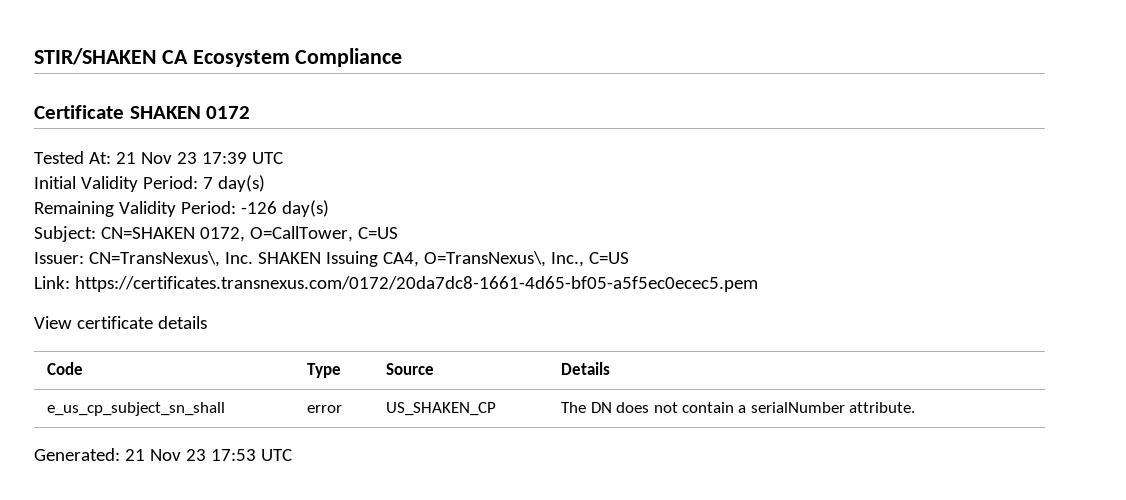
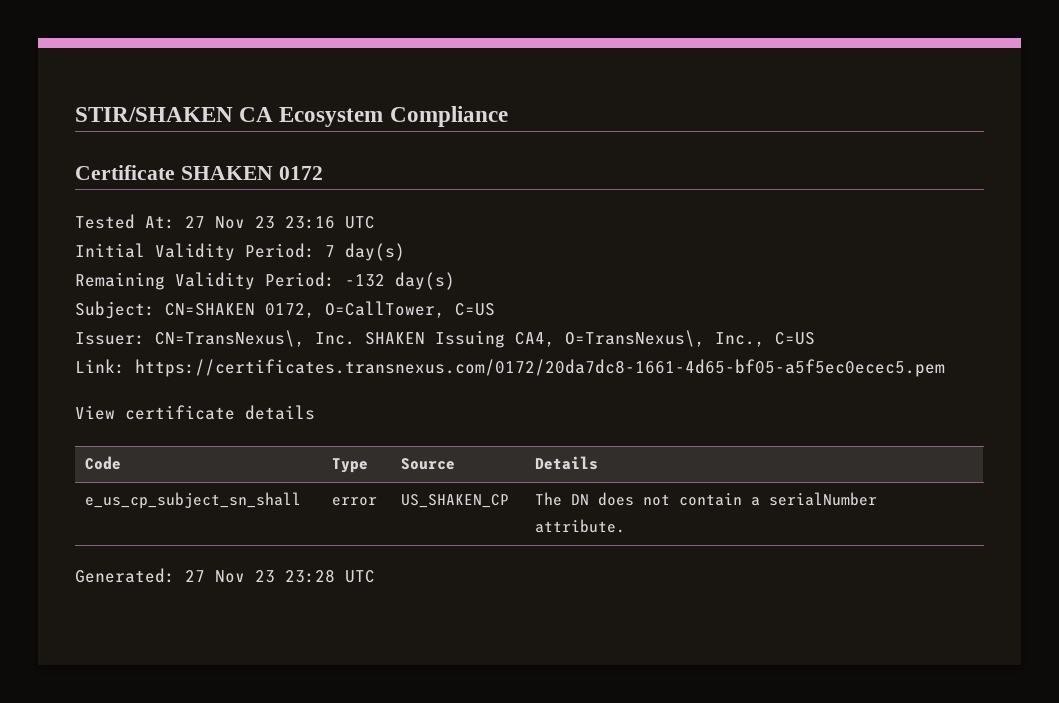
[115,152,247,164] 21 Nov 23 17:39 -> [185,216,335,229] 27 Nov 23 23:16
[240,201,277,214] -126 -> [345,274,385,287] -132
[124,449,256,461] 21 Nov 23 17:53 -> [185,569,335,583] 27 Nov 23 23:28

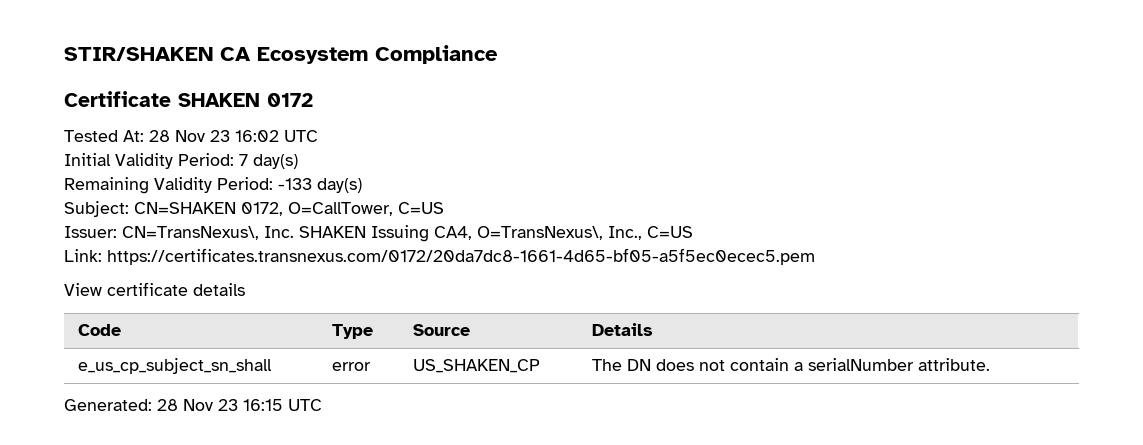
[185,216,335,229] 27 Nov 23 23:16 -> [149,130,279,142] 28 Nov 23 16:02
[345,274,385,287] -132 -> [278,178,312,190] -133
[185,569,335,583] 27 Nov 23 23:28 -> [157,399,283,411] 28 Nov 23 16:15

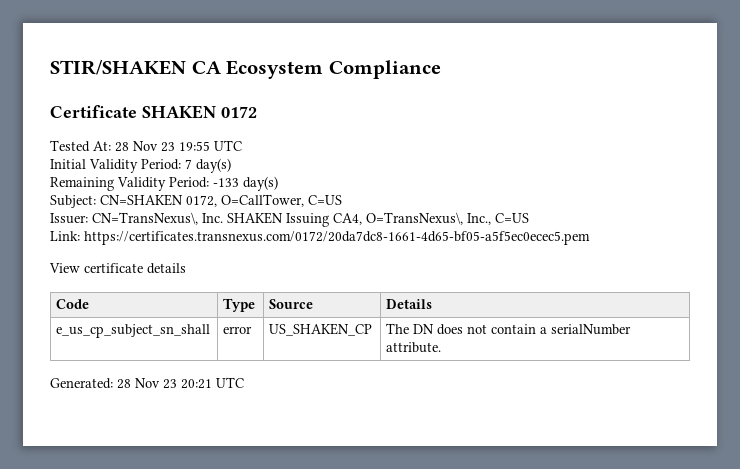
[235,130,279,142] 16:02 -> [179,141,210,151] 19:55
[243,399,283,411] 16:15 -> [181,379,212,389] 20:21

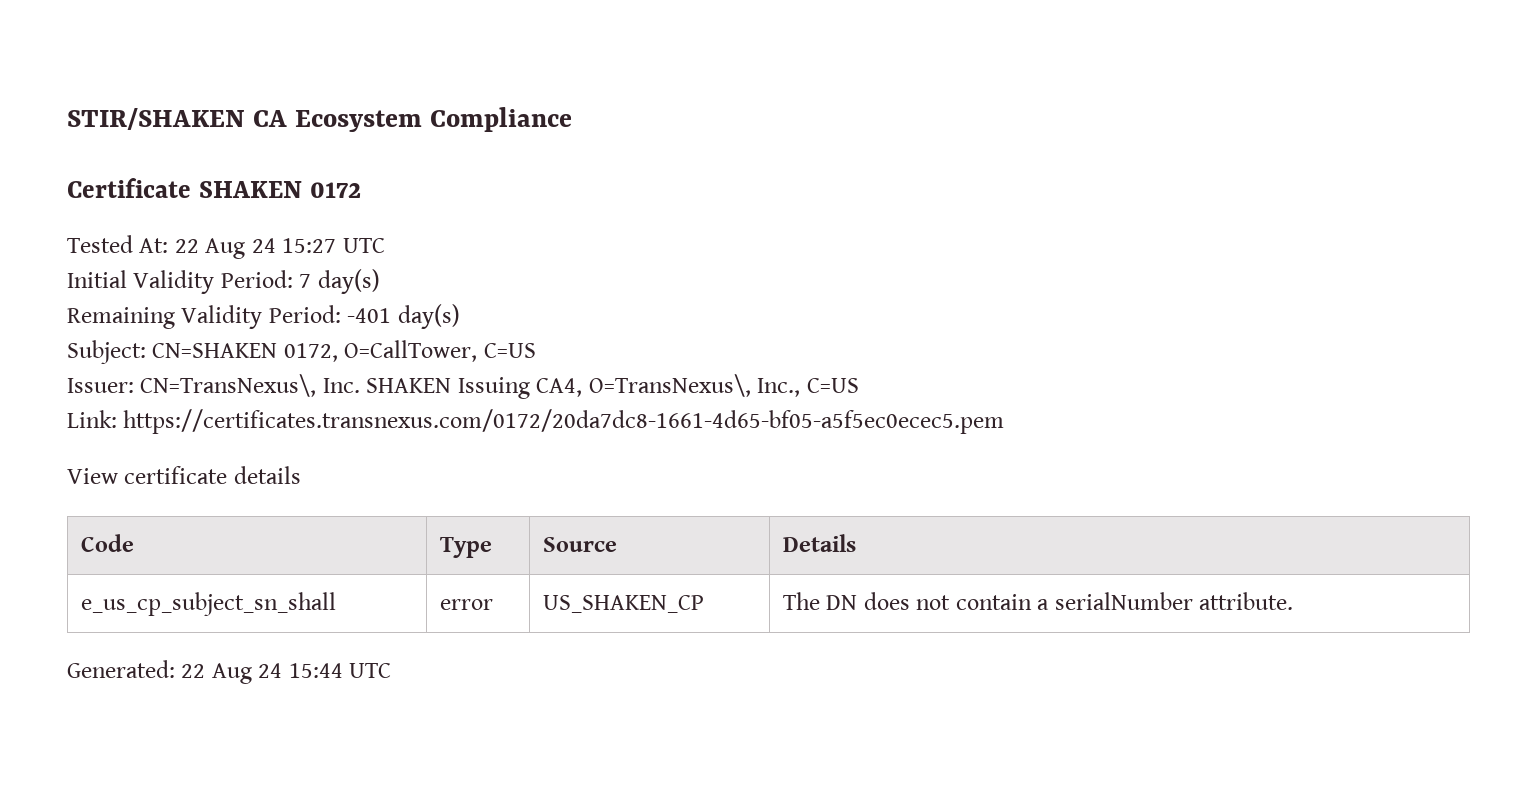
[115,141,210,152] 28 Nov 23 19:55 -> [174,238,337,259] 22 Aug 24 15:27
[213,178,239,187] -133 -> [347,308,392,323] -401
[117,378,212,389] 28 Nov 23 20:21 -> [181,663,343,684] 22 Aug 24 15:44

